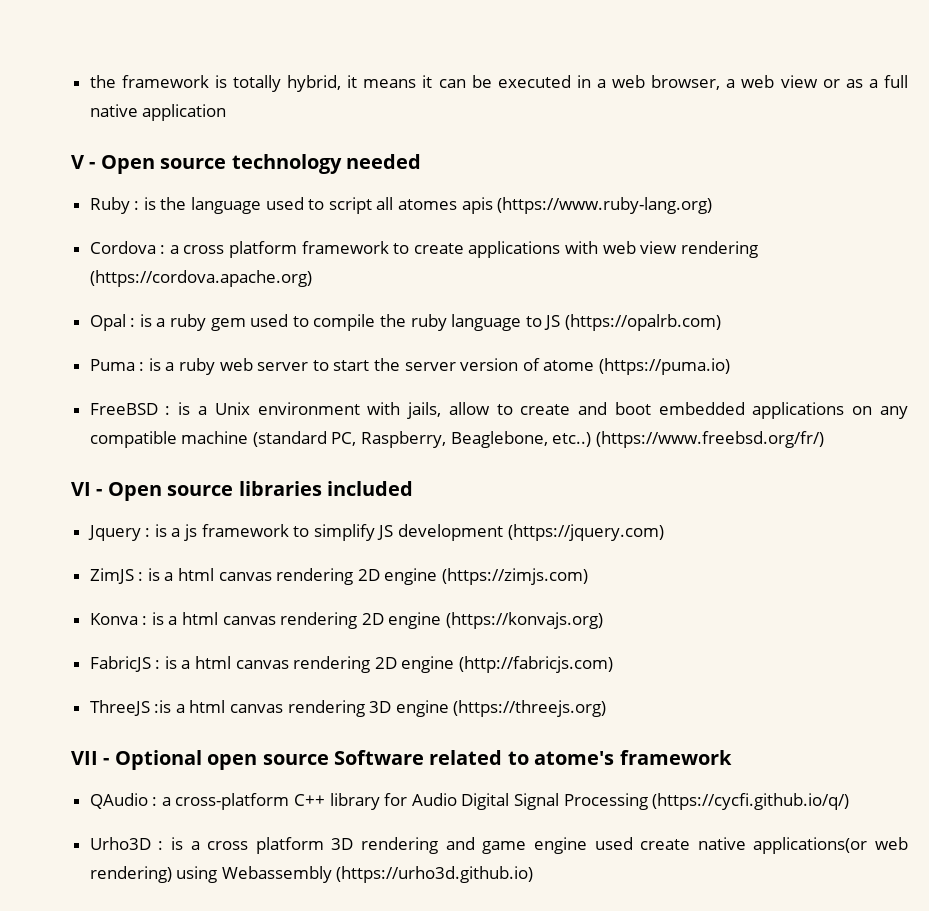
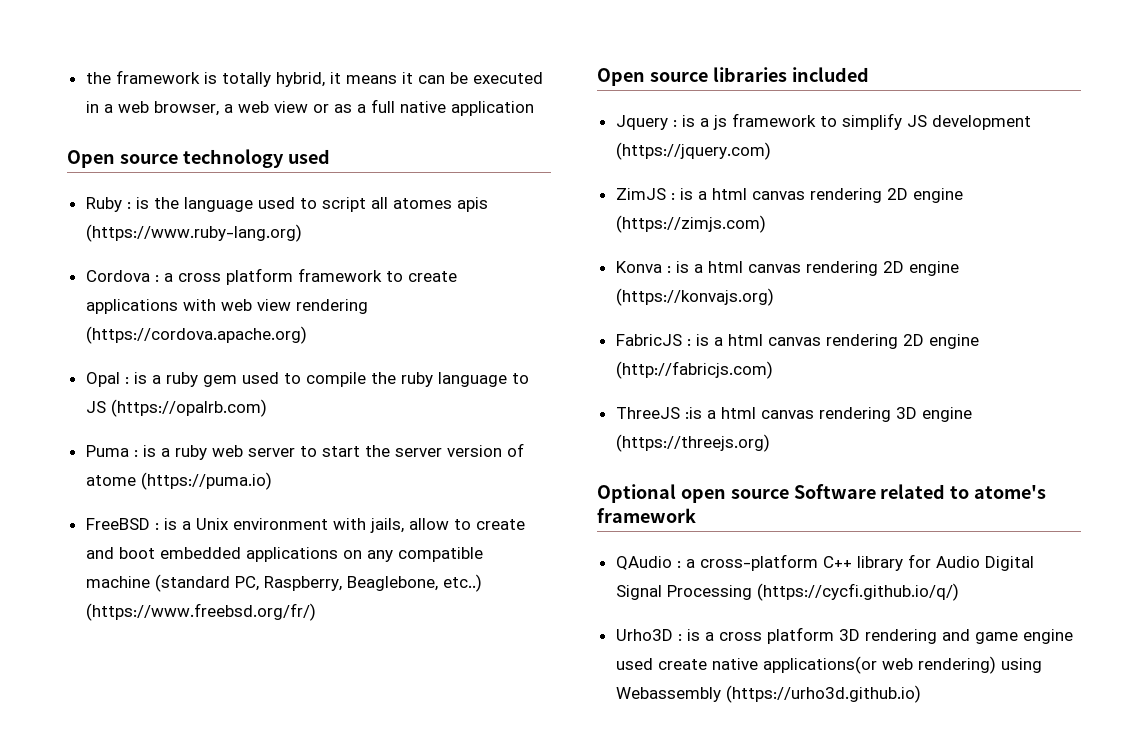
[71,155,96,169] V - -> (534, 108) none
[346,154,421,169] needed -> [287,149,330,164] used
[71,482,103,496] VI - -> (316, 612) none
[71,751,110,765] VII - -> (770, 443) none

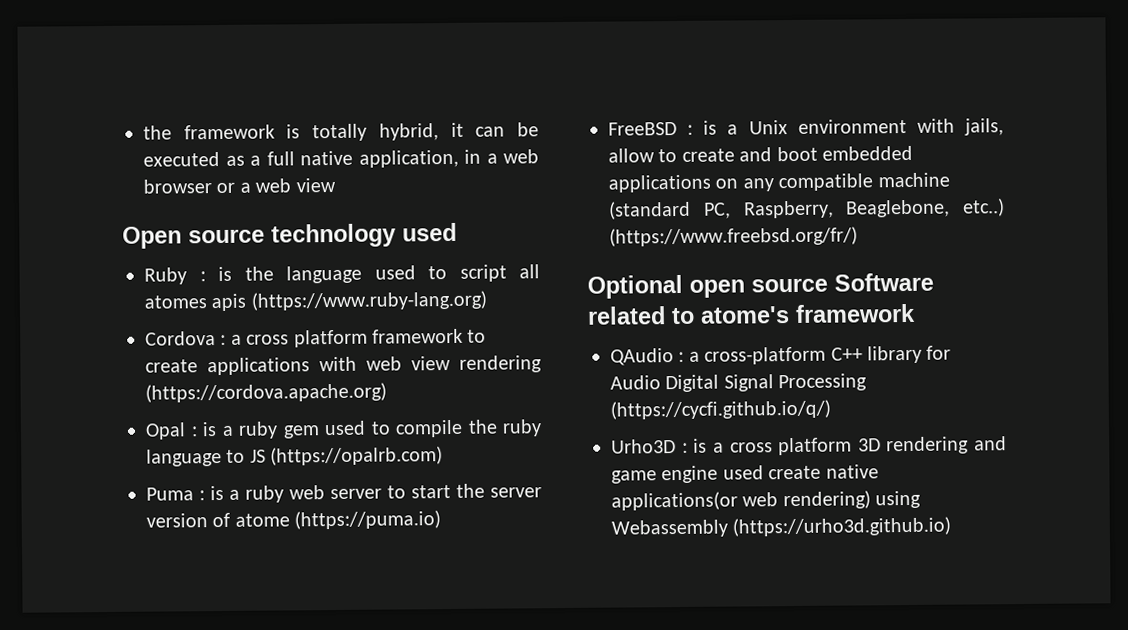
[345,72,413,84] means it -> (464, 129) none
[85,99,534,116] in a web browser, a web view or as a full native application -> [225,149,539,168] [143,177,336,194] as a full native application, in a web browser or a web view
[597,67,869,86] [615,113,1031,130] [615,142,771,160] [615,188,963,203] [615,215,766,233] [615,261,959,276] [615,288,774,306] [615,334,979,349] [615,361,773,379] [615,407,972,422] [615,434,770,452] // Open source libraries included // Jquery : is a js framework to simplify JS development (https://jquery.com) // ZimJS : is a html canvas rendering 2D engine (https://zimjs.com) // Konva : is a html canvas rendering 2D engine (https://konvajs.org) // FabricJS : is a html canvas rendering 2D engine (http://fabricjs.com) // ThreeJS :is a html canvas rendering 3D engine (https://threejs.org) -> (858, 236) none

